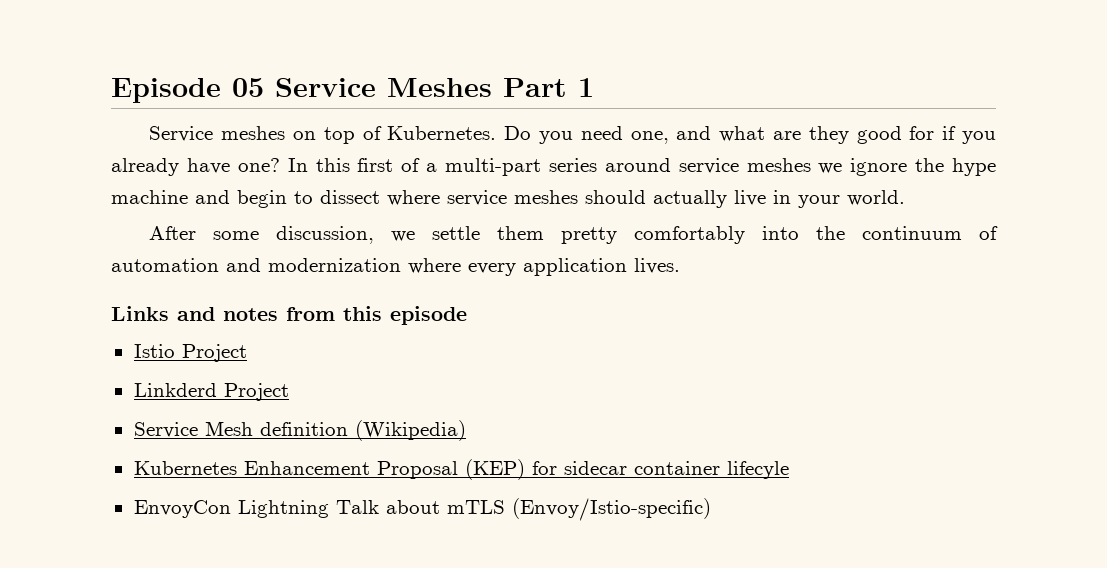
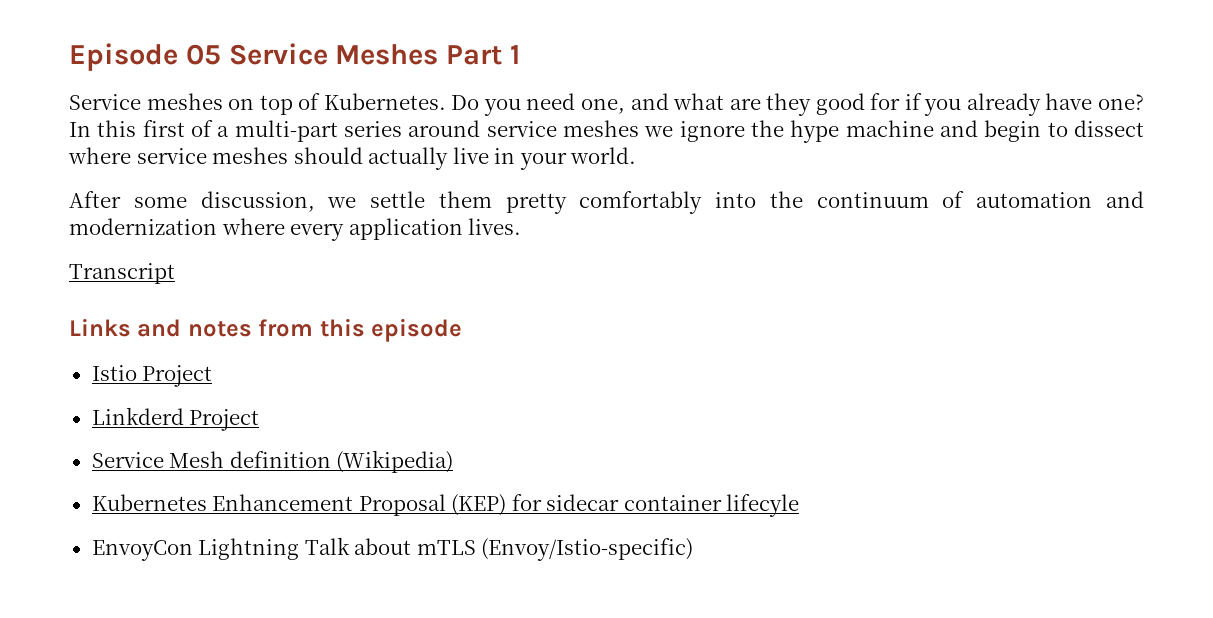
(680, 266) none -> [69,263,175,284] // Transcript

